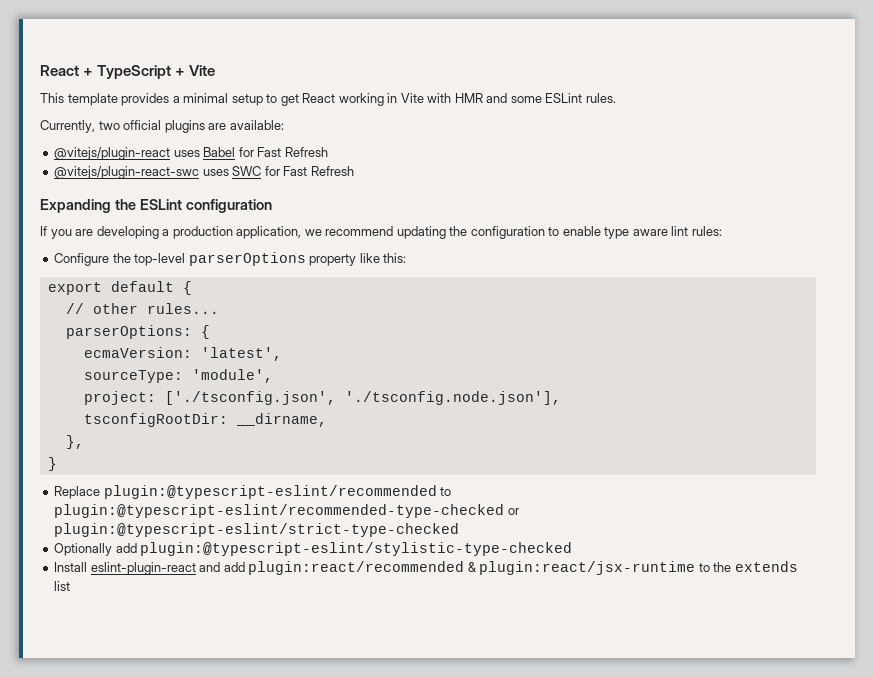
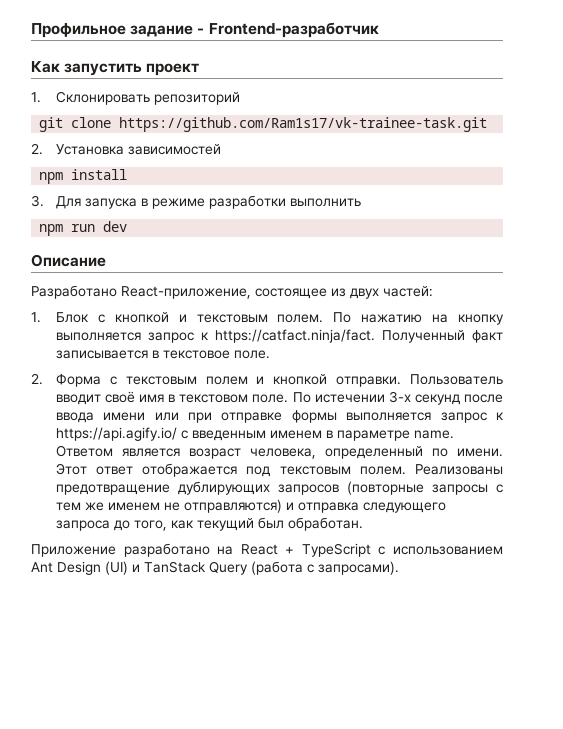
[40,65,216,79] [40,93,616,106] [40,120,284,133] [54,147,328,160] [54,166,354,179] [40,199,272,213] [40,226,722,239] [54,252,407,266] [47,281,192,295] [65,303,219,314] [65,325,210,339] [83,347,282,361] [83,369,273,383] [83,391,561,405] [83,413,327,427] [65,435,84,449] [47,457,57,471] [54,485,452,499] [54,504,519,518] [54,523,460,537] [54,542,573,556] [54,561,798,575] [54,581,71,591] React + TypeScript + Vite // This template provides a minimal setup to get React working in Vite with HMR and some ESLint rules. // Currently, two official plugins are available: // @vitejs/plugin-react uses Babel for Fast Refresh // @vitejs/plugin-react-swc uses SWC for Fast Refresh // Expanding the ESLint configuration // If you are developing a production application, we recommend updating the configuration to enable type aware lint rules: // Configure the top-level parserOptions property like this: // export default { // // other rules... // parserOptions: { // ecmaVersion: 'latest', // sourceType: 'module', // project: ['./tsconfig.json', './tsconfig.node.json'], // tsconfigRootDir: __dirname, // }, // } // Replace plugin:@typescript-eslint/recommended to plugin:@typescript-eslint/recommended-type-checked or plugin:@typescript-eslint/strict-type-checked // Optionally add plugin:@typescript-eslint/stylistic-type-checked // Install eslint-plugin-react and add plugin:react/recommended & plugin:react/jsx-runtime to the extends list -> [31,22,379,38] [31,61,200,76] [31,91,240,105] [39,117,488,132] [31,143,221,155] [39,169,128,184] [31,195,361,209] [39,221,128,236] [31,254,106,267] [31,285,433,299] [31,312,504,325] [55,329,503,343] [55,350,270,359] [31,373,503,387] [55,391,503,405] [55,410,504,423] [55,427,454,441] [55,445,504,459] [55,463,503,477] [55,481,503,495] [55,499,446,513] [55,517,363,531] [31,543,503,557] [31,561,399,575] Профильное задание - Frontend-разработчик // Как запустить проект // 1. Склонировать репозиторий // git clone https://github.com/Ram1s17/vk-trainee-task.git // 2. Установка зависимостей // npm install // 3. Для запуска в режиме разработки выполнить // npm run dev // Описание // Разработано React-приложение, состоящее из двух частей: // 1. Блок с кнопкой и текстовым полем. По нажатию на кнопку выполняется запрос к https://catfact.ninja/fact. Полученный факт записывается в текстовое поле. // 2. Форма с текстовым полем и кнопкой отправки. Пользователь вводит своё имя в текстовом поле. По истечении 3-х секунд после ввода имени или при отправке формы выполняется запрос к https://api.agify.io/ с введенным именем в параметре name. Ответом является возраст человека, определенный по имени. Этот ответ отображается под текстовым полем. Реализованы предотвращение дублирующих запросов (повторные запросы с тем же именем не отправляются) и отправка следующего запроса до того, как текущий был обработан. // Приложение разработано на React + TypeSсript с использованием Ant Design (UI) и TanStack Query (работа с запросами).

